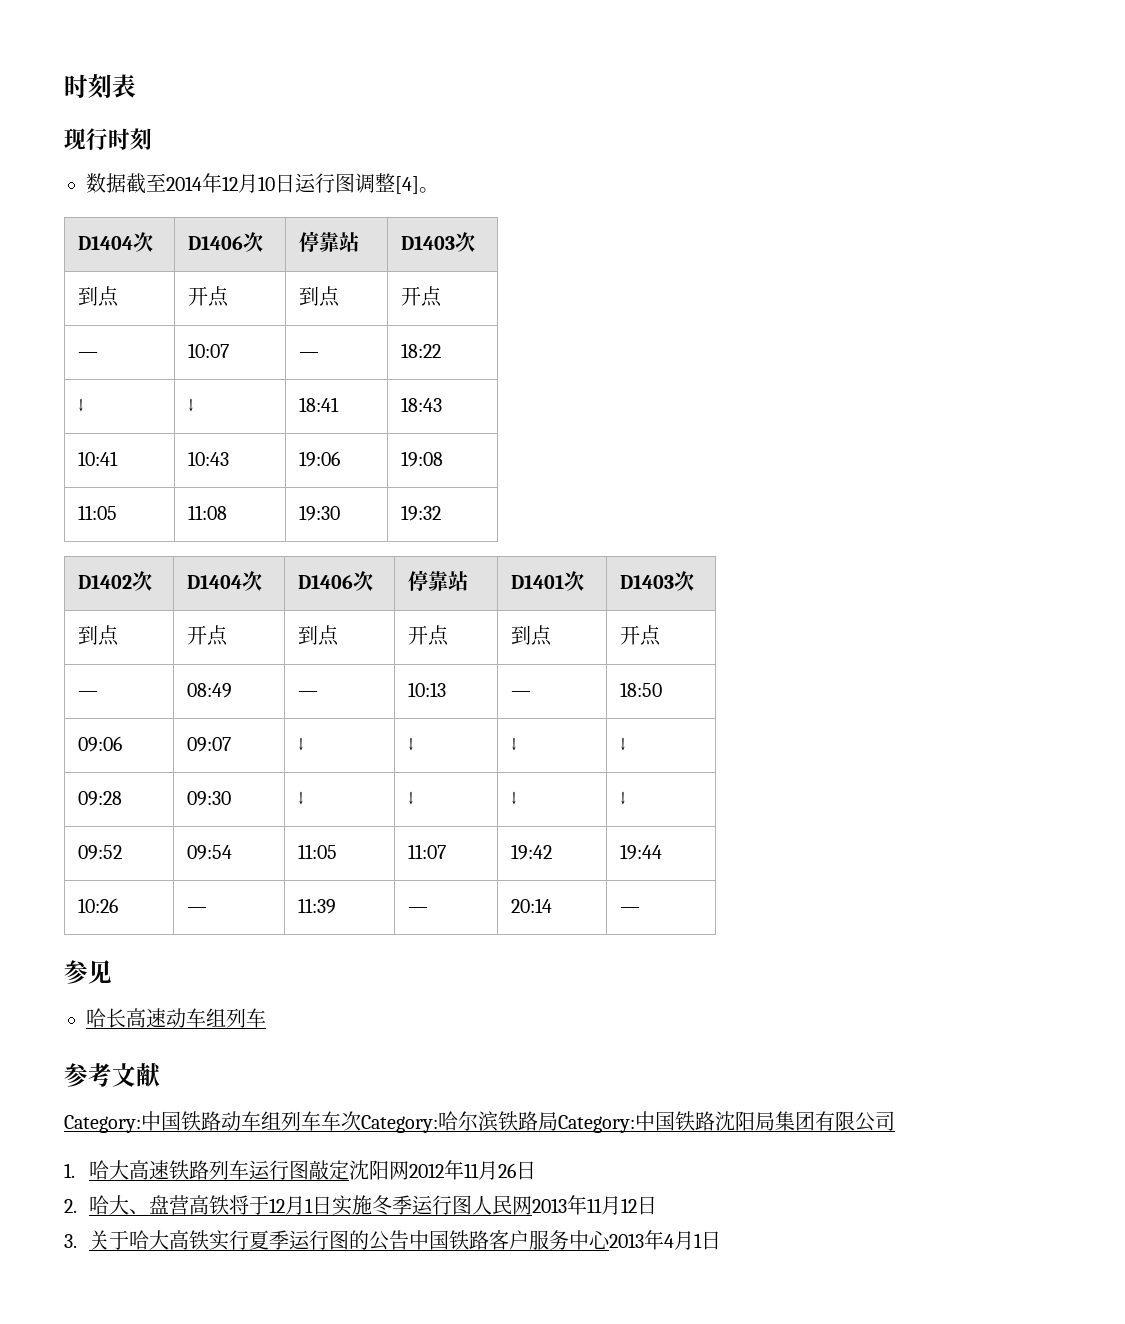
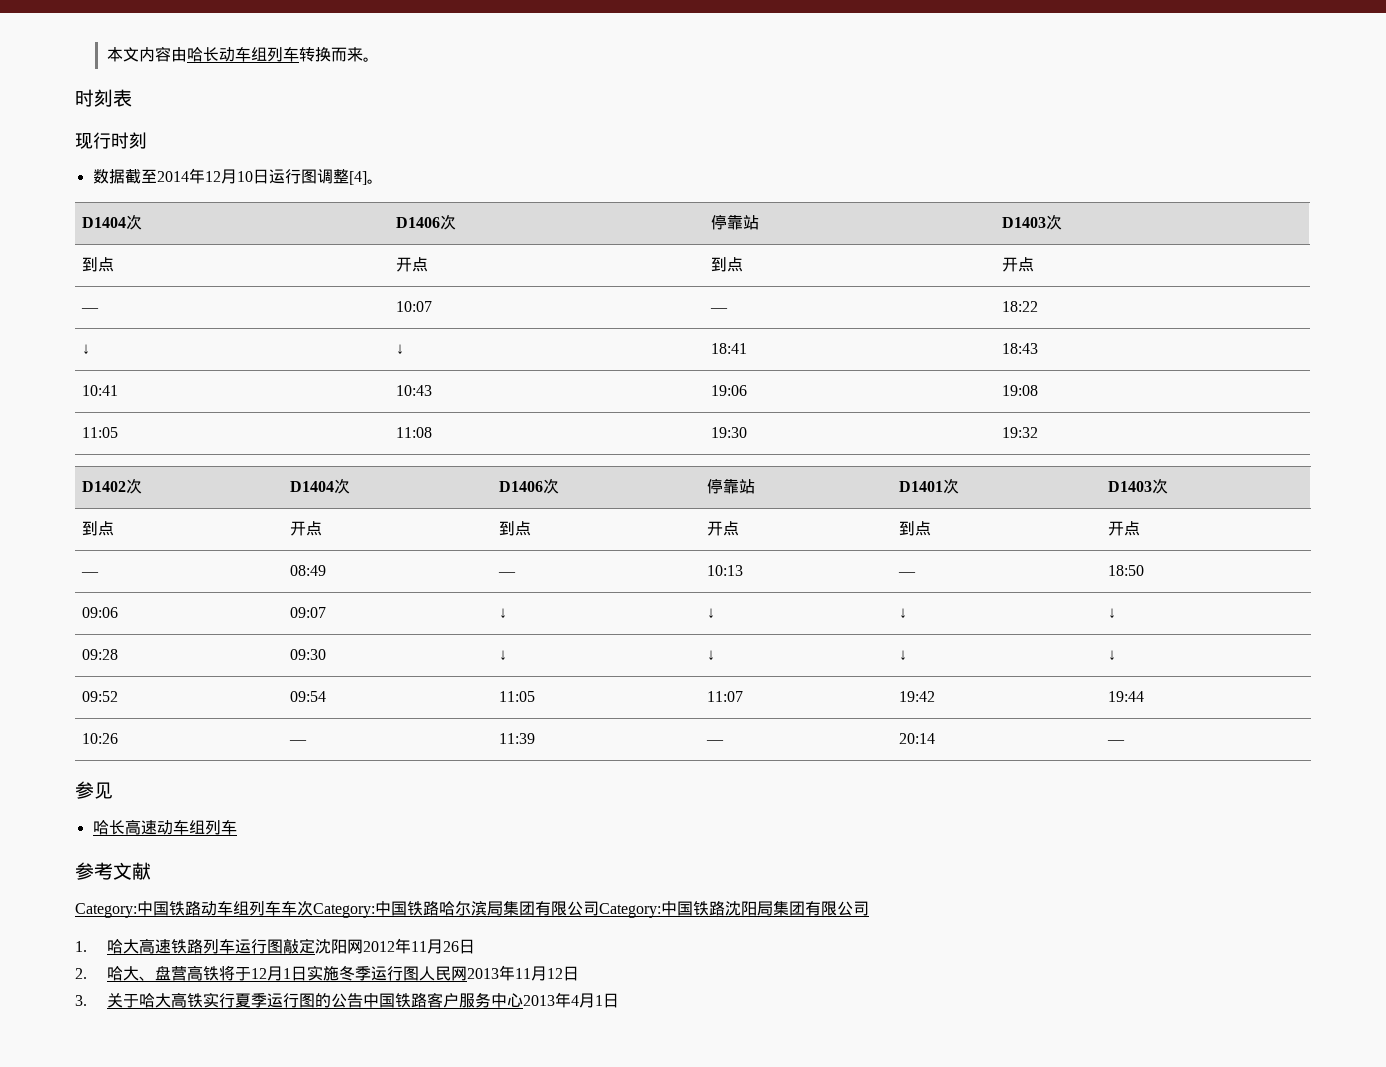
(64, 86) none -> [106,46,379,62] 本文内容由哈长动车组列车转换而来。 //
[438,1111,558,1132] 哈尔滨铁路局 -> [375,900,599,916] 中国铁路哈尔滨局集团有限公司

